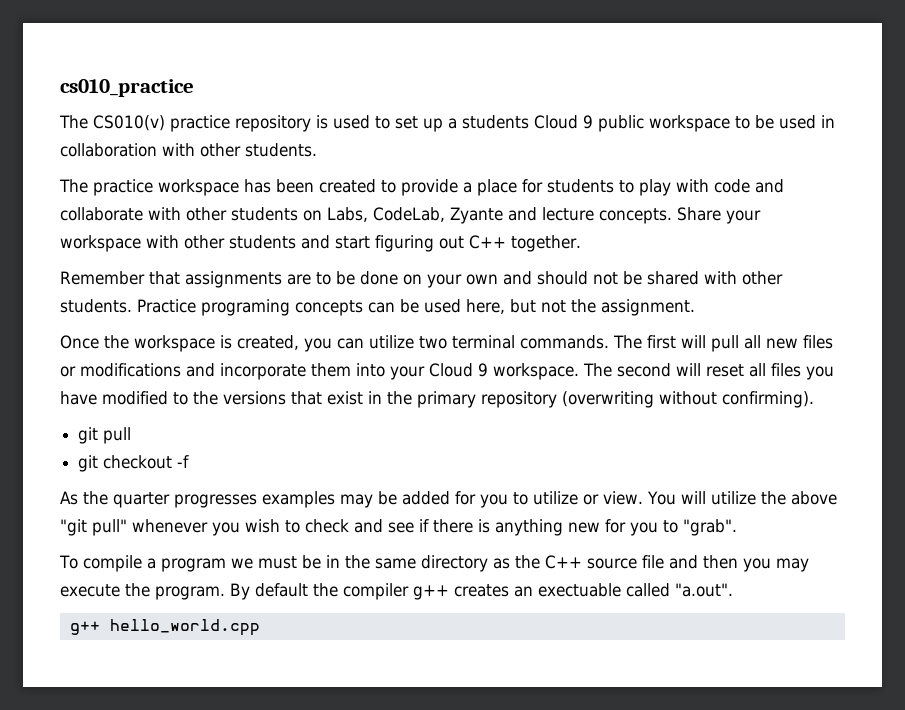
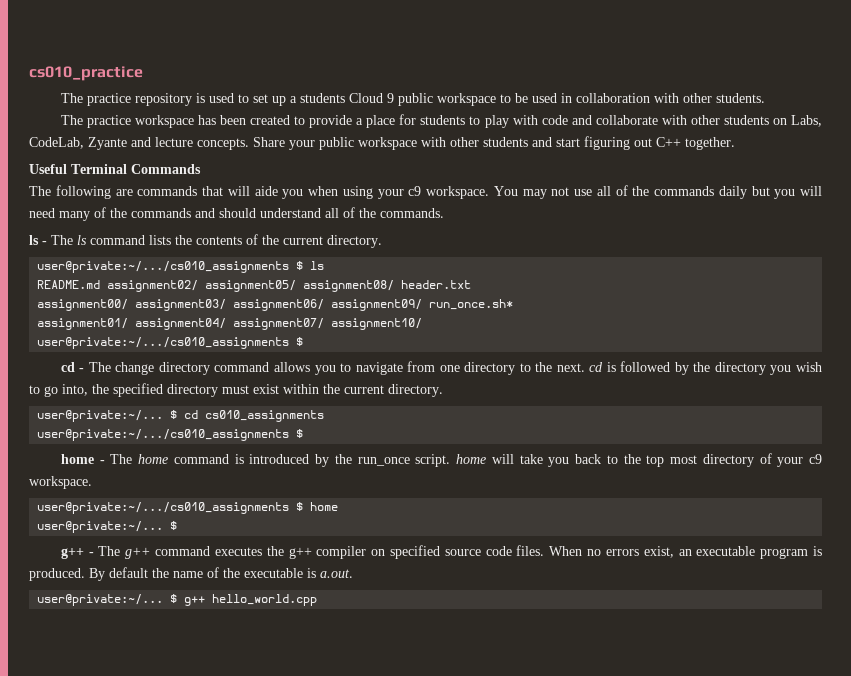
[93,115,165,131] CS010(v) -> (83, 98) none
(761, 217) none -> [319,137,354,150] public
[60,271,783,288] [60,299,695,316] [60,335,833,352] [60,363,834,380] [60,391,814,408] [78,427,132,444] [78,455,190,472] [60,491,837,508] [60,519,737,536] [59,555,809,572] [60,583,733,600] Remember that assignments are to be done on your own and should not be shared with other students. Practice programing concepts can be used here, but not the assignment. // Once the workspace is created, you can utilize two terminal commands. The first will pull all new files or modifications and incorporate them into your Cloud 9 workspace. The second will reset all files you have modified to the versions that exist in the primary repository (overwriting without confirming). // git pull // git checkout -f // As the quarter progresses examples may be added for you to utilize or view. You will utilize the above "git pull" whenever you wish to check and see if there is anything new for you to "grab". // To compile a program we must be in the same directory as the C++ source file and then you may execute the program. By default the compiler g++ creates an exectuable called "a.out". // -> [29,164,201,174] [29,185,822,199] [29,207,444,221] [29,234,382,248] [37,261,325,273] [37,280,472,292] [37,299,514,311] [37,318,423,330] [37,337,304,349] [60,361,823,375] [29,383,443,397] [37,410,325,422] [37,429,304,441] [60,453,822,467] [29,476,92,489] [37,502,339,514] [37,521,178,533] [60,545,823,559] [29,567,353,581] [37,594,178,606] Useful Terminal Commands // The following are commands that will aide you when using your c9 workspace. You may not use all of the commands daily but you will need many of the commands and should understand all of the commands. // ls - The ls command lists the contents of the current directory. // user@private:~/.../cs010_assignments $ ls // README.md assignment02/ assignment05/ assignment08/ header.txt // assignment00/ assignment03/ assignment06/ assignment09/ run_once.sh* // assignment01/ assignment04/ assignment07/ assignment10/ // user@private:~/.../cs010_assignments $ // cd - The change directory command allows you to navigate from one directory to the next. cd is followed by the directory you wish to go into, the specified directory must exist within the current directory. // user@private:~/... $ cd cs010_assignments // user@private:~/.../cs010_assignments $ // home - The home command is introduced by the run_once script. home will take you back to the top most directory of your c9 workspace. // user@private:~/.../cs010_assignments $ home // user@private:~/... $ // g++ - The g++ command executes the g++ compiler on specified source code files. When no errors exist, an executable program is produced. By default the name of the executable is a.out. // user@private:~/... $

